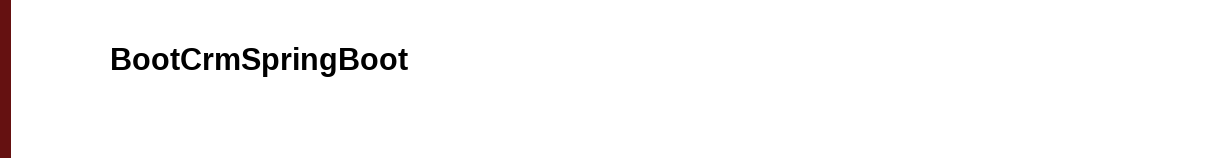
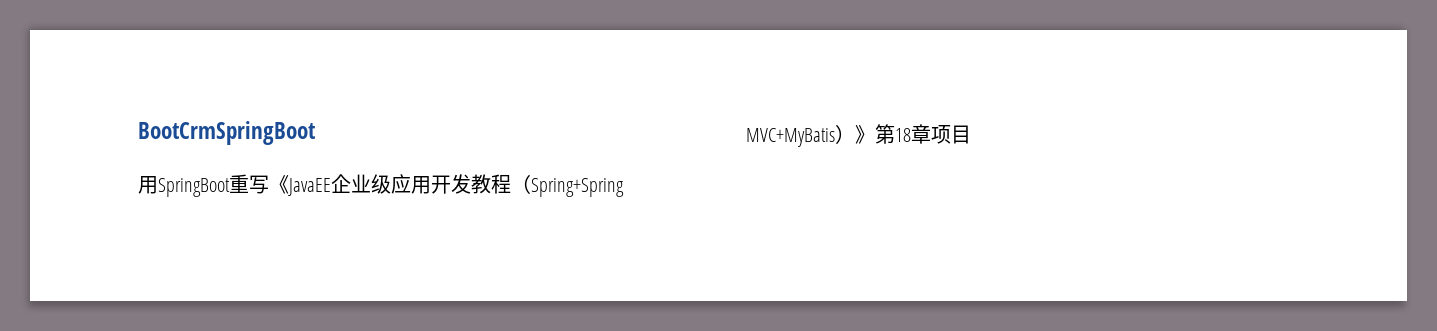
(408, 62) none -> [138,174,624,197] [746,124,971,147] // 用SpringBoot重写《JavaEE企业级应用开发教程（Spring+Spring MVC+MyBatis）》第18章项目

